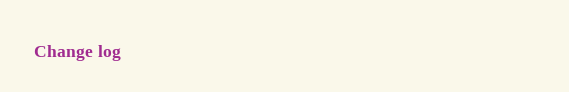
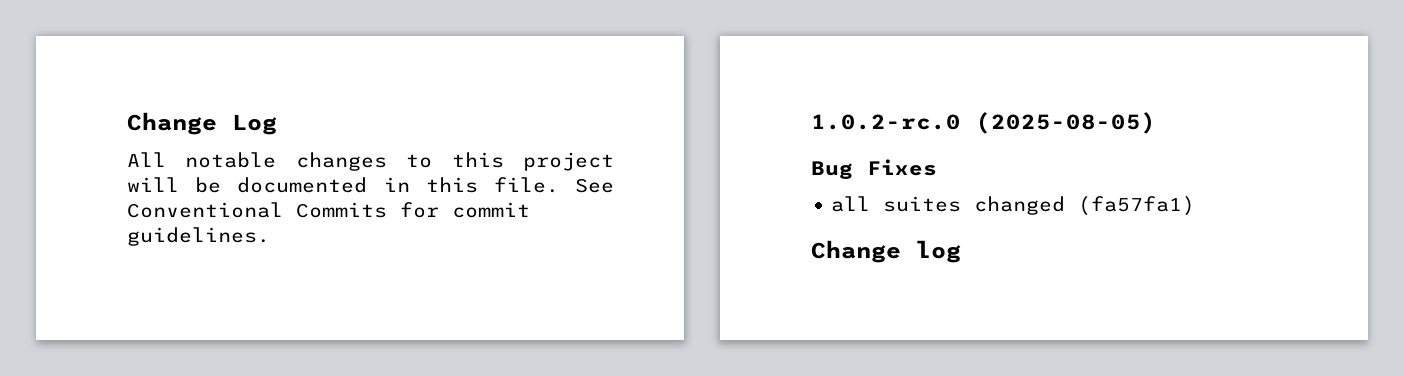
[34,45,93,61] Change -> [127,112,277,135] [127,152,614,171] [127,177,614,193] [127,202,530,218] [127,227,270,246] [811,112,1156,134] [811,159,937,179] [831,196,1196,216] [811,240,901,263] Change Log // All notable changes to this project will be documented in this file. See Conventional Commits for commit guidelines. // 1.0.2-rc.0 (2025-08-05) // Bug Fixes // all suites changed (fa57fa1) // Change

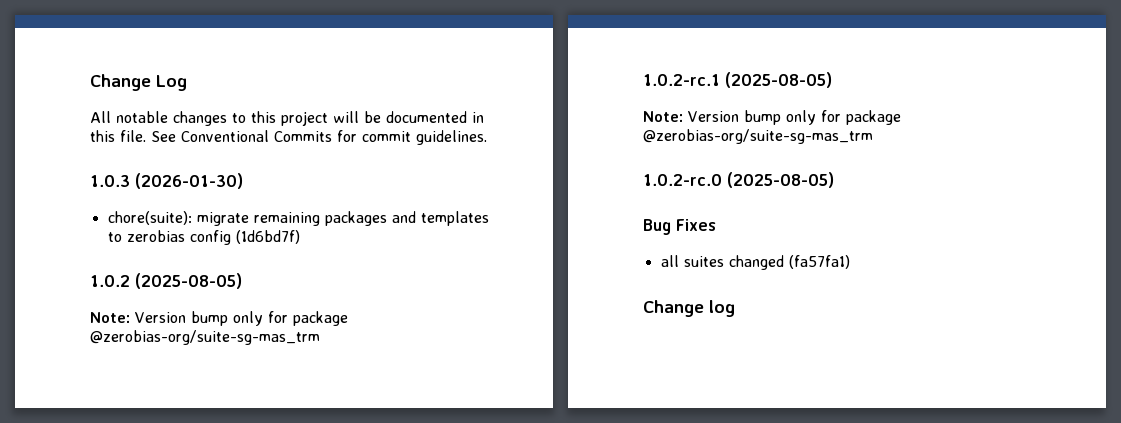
(270, 236) none -> [90,173,243,189] [107,211,489,226] [107,230,300,245] [90,273,242,289] [90,311,348,326] [90,330,320,345] [643,72,832,88] [643,110,901,125] [643,129,873,144] // 1.0.3 (2026-01-30) // chore(suite): migrate remaining packages and templates to zerobias config (1d6bd7f) // 1.0.2 (2025-08-05) // Note: Version bump only for package @zerobias-org/suite-sg-mas_trm // 1.0.2-rc.1 (2025-08-05) // Note: Version bump only for package @zerobias-org/suite-sg-mas_trm

